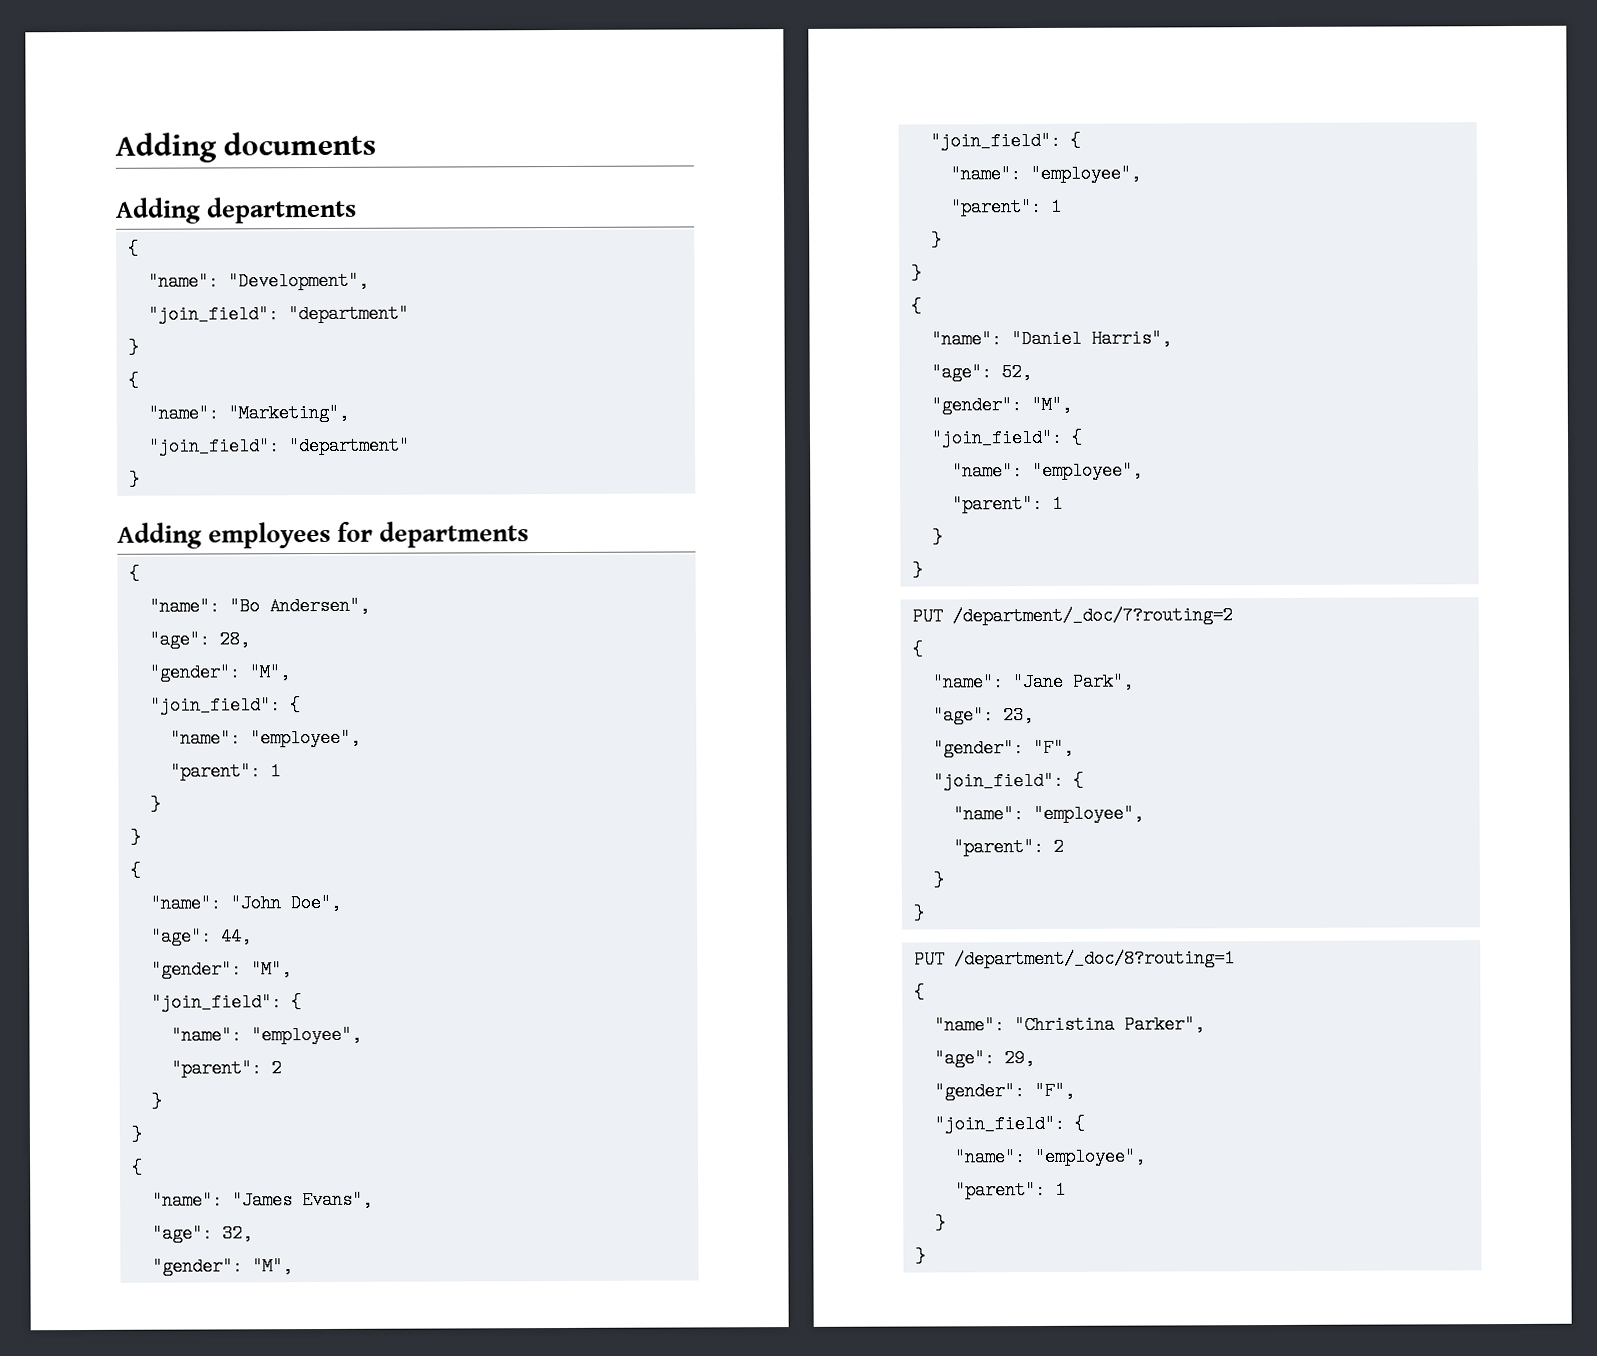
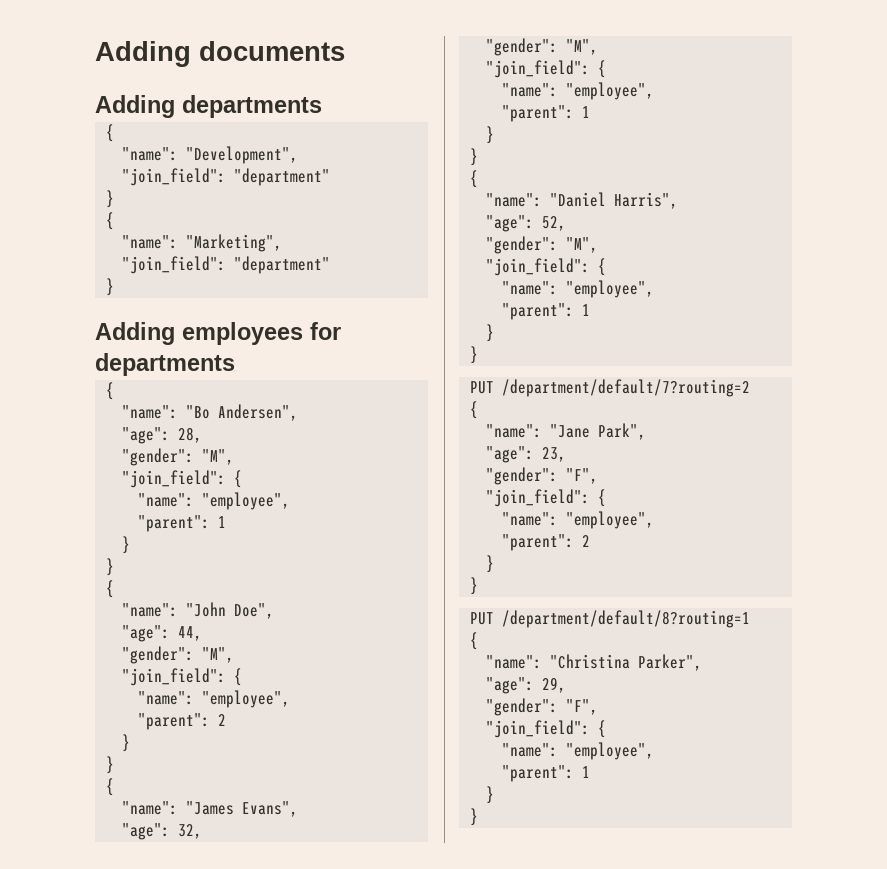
[951,606,1233,626] /department/_doc/7?routing=2 -> [501,379,750,397] /department/default/7?routing=2
[953,949,1235,969] /department/_doc/8?routing=1 -> [501,610,750,628] /department/default/8?routing=1

